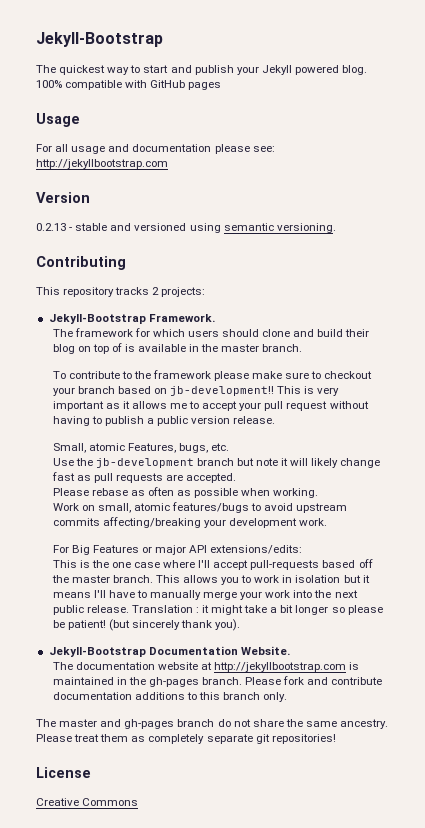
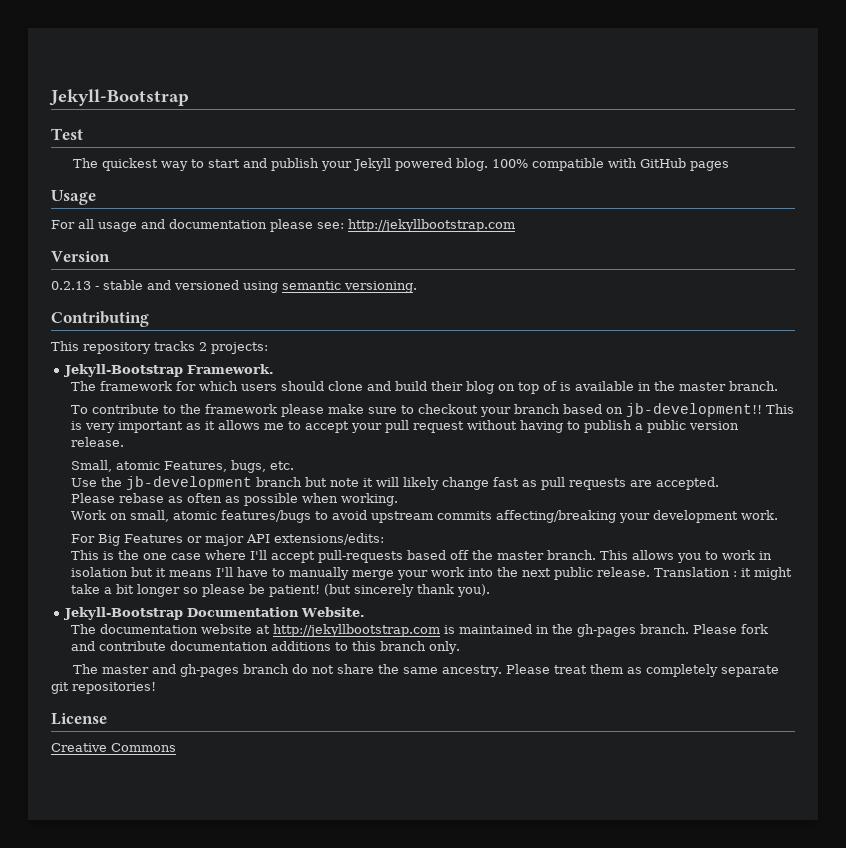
[36,32,163,47] Jekyll-Bootstrap -> [49,89,189,106] [51,128,83,140] Jekyll-Bootstrap // Test

